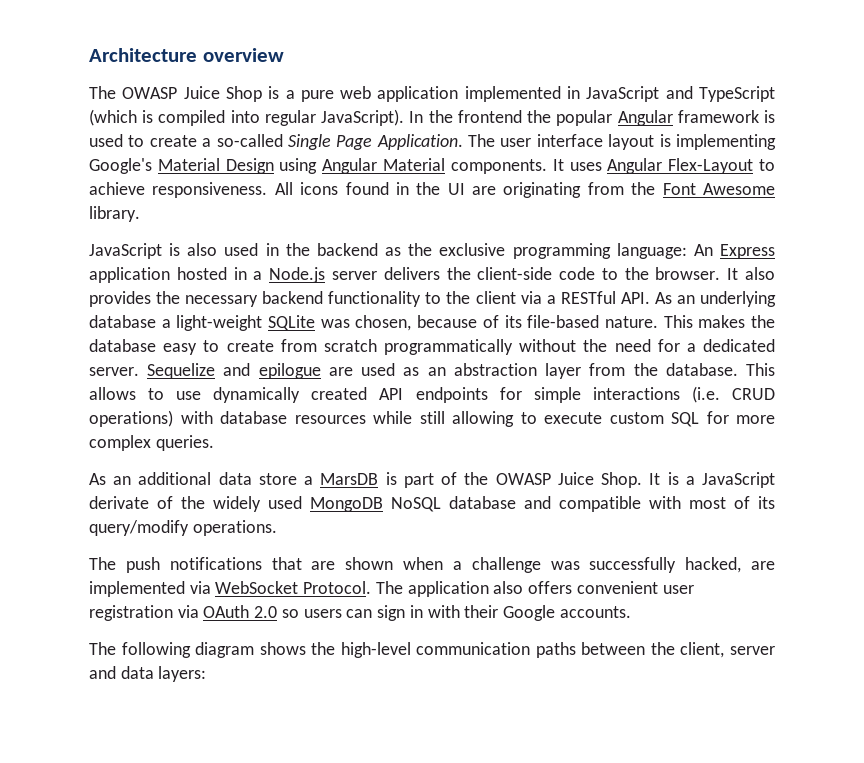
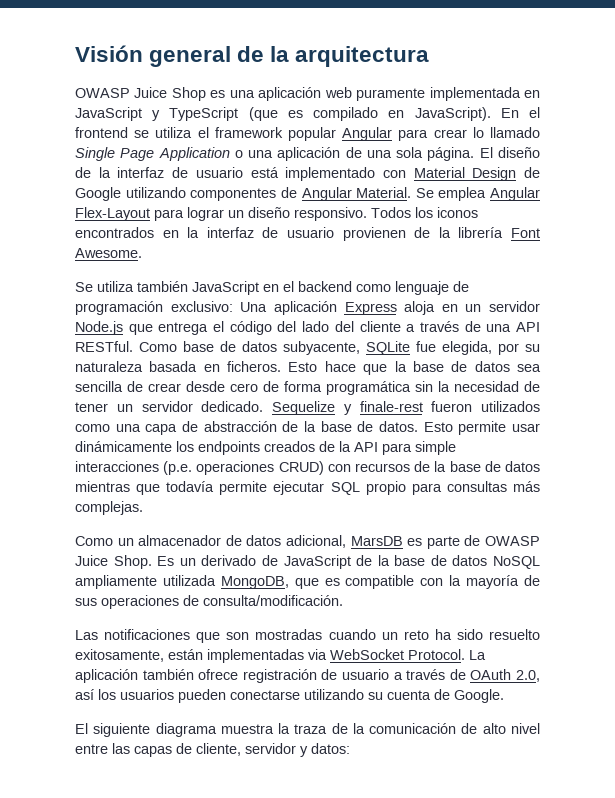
[89,48,284,62] [89,86,775,102] [89,109,776,126] [89,134,777,150] [89,158,776,174] [89,182,776,198] [89,206,140,222] [89,243,775,259] [89,267,776,283] [89,291,776,307] [89,315,776,331] [89,339,775,355] [89,363,776,379] [89,386,775,403] [89,410,775,427] [89,435,214,451] [89,472,776,488] [89,496,775,512] [89,520,277,536] [89,557,775,573] [89,581,694,597] [89,605,631,621] [89,642,775,658] [89,666,207,682] Architecture overview // The OWASP Juice Shop is a pure web application implemented in JavaScript and TypeScript (which is compiled into regular JavaScript). In the frontend the popular Angular framework is used to create a so-called Single Page Application. The user interface layout is implementing Google's Material Design using Angular Material components. It uses Angular Flex-Layout to achieve responsiveness. All icons found in the UI are originating from the Font Awesome library. // JavaScript is also used in the backend as the exclusive programming language: An Express application hosted in a Node.js server delivers the client-side code to the browser. It also provides the necessary backend functionality to the client via a RESTful API. As an underlying database a light-weight SQLite was chosen, because of its file-based nature. This makes the database easy to create from scratch programmatically without the need for a dedicated server. Sequelize and epilogue are used as an abstraction layer from the database. This allows to use dynamically created API endpoints for simple interactions (i.e. CRUD operations) with database resources while still allowing to execute custom SQL for more complex queries. // As an additional data store a MarsDB is part of the OWASP Juice Shop. It is a JavaScript derivate of the widely used MongoDB NoSQL database and compatible with most of its query/modify operations. // The push notifications that are shown when a challenge was successfully hacked, are implemented via WebSocket Protocol. The application also offers convenient user registration via OAuth 2.0 so users can sign in with their Google accounts. // The following diagram shows the high-level communication paths between the client, server and data layers: -> [75,45,430,67] [75,87,541,101] [75,107,540,121] [75,127,540,141] [75,147,540,161] [75,167,540,181] [75,187,540,201] [75,207,478,221] [75,227,541,241] [75,248,142,258] [75,281,469,295] [75,301,540,315] [75,321,540,335] [75,341,540,355] [75,361,542,375] [75,381,540,395] [75,401,540,415] [75,421,540,435] [75,441,456,455] [75,461,540,475] [75,481,540,495] [75,501,143,515] [75,535,541,549] [75,555,540,569] [75,575,541,589] [75,595,343,609] [75,629,541,643] [75,649,486,663] [75,669,541,683] [75,689,504,703] [75,723,540,737] [75,743,350,757] Visión general de la arquitectura // OWASP Juice Shop es una aplicación web puramente implementada en JavaScript y TypeScript (que es compilado en JavaScript). En el frontend se utiliza el framework popular Angular para crear lo llamado Single Page Application o una aplicación de una sola página. El diseño de la interfaz de usuario está implementado con Material Design de Google utilizando componentes de Angular Material. Se emplea Angular Flex-Layout para lograr un diseño responsivo. Todos los iconos encontrados en la interfaz de usuario provienen de la librería Font Awesome. // Se utiliza también JavaScript en el backend como lenguaje de programación exclusivo: Una aplicación Express aloja en un servidor Node.js que entrega el código del lado del cliente a través de una API RESTful. Como base de datos subyacente, SQLite fue elegida, por su naturaleza basada en ficheros. Esto hace que la base de datos sea sencilla de crear desde cero de forma programática sin la necesidad de tener un servidor dedicado. Sequelize y finale-rest fueron utilizados como una capa de abstracción de la base de datos. Esto permite usar dinámicamente los endpoints creados de la API para simple interacciones (p.e. operaciones CRUD) con recursos de la base de datos mientras que todavía permite ejecutar SQL propio para consultas más complejas. // Como un almacenador de datos adicional, MarsDB es parte de OWASP Juice Shop. Es un derivado de JavaScript de la base de datos NoSQL ampliamente utilizada MongoDB, que es compatible con la mayoría de sus operaciones de consulta/modificación. // Las notificaciones que son mostradas cuando un reto ha sido resuelto exitosamente, están implementadas via WebSocket Protocol. La aplicación también ofrece registración de usuario a través de OAuth 2.0, así los usuarios pueden conectarse utilizando su cuenta de Google. // El siguiente diagrama muestra la traza de la comunicación de alto nivel entre las capas de cliente, servidor y datos:

